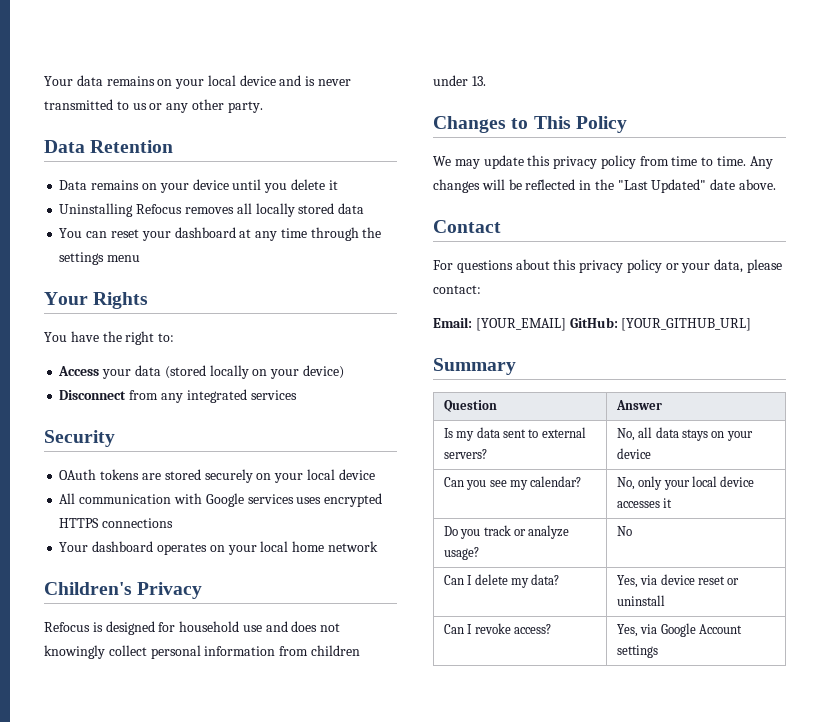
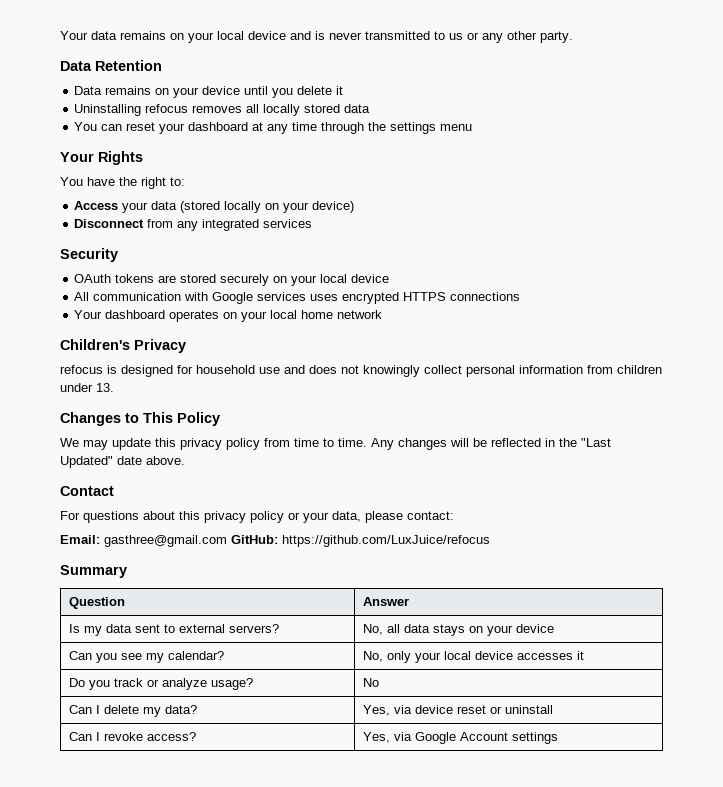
[136,204,183,214] Refocus -> [145,104,189,113] refocus
[44,622,90,632] Refocus -> [60,365,103,374] refocus
[475,317,752,331] [YOUR_EMAIL] GitHub: [YOUR_GITHUB_URL] -> [104,535,490,547] gasthree@gmail.com GitHub: https://github.com/LuxJuice/refocus

